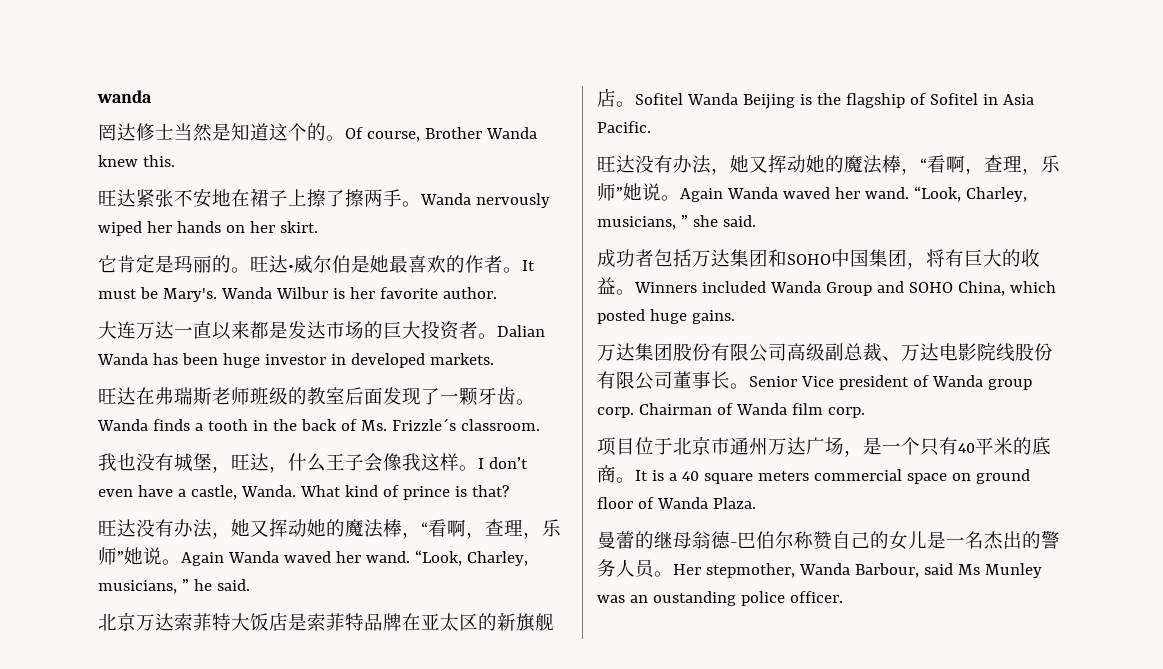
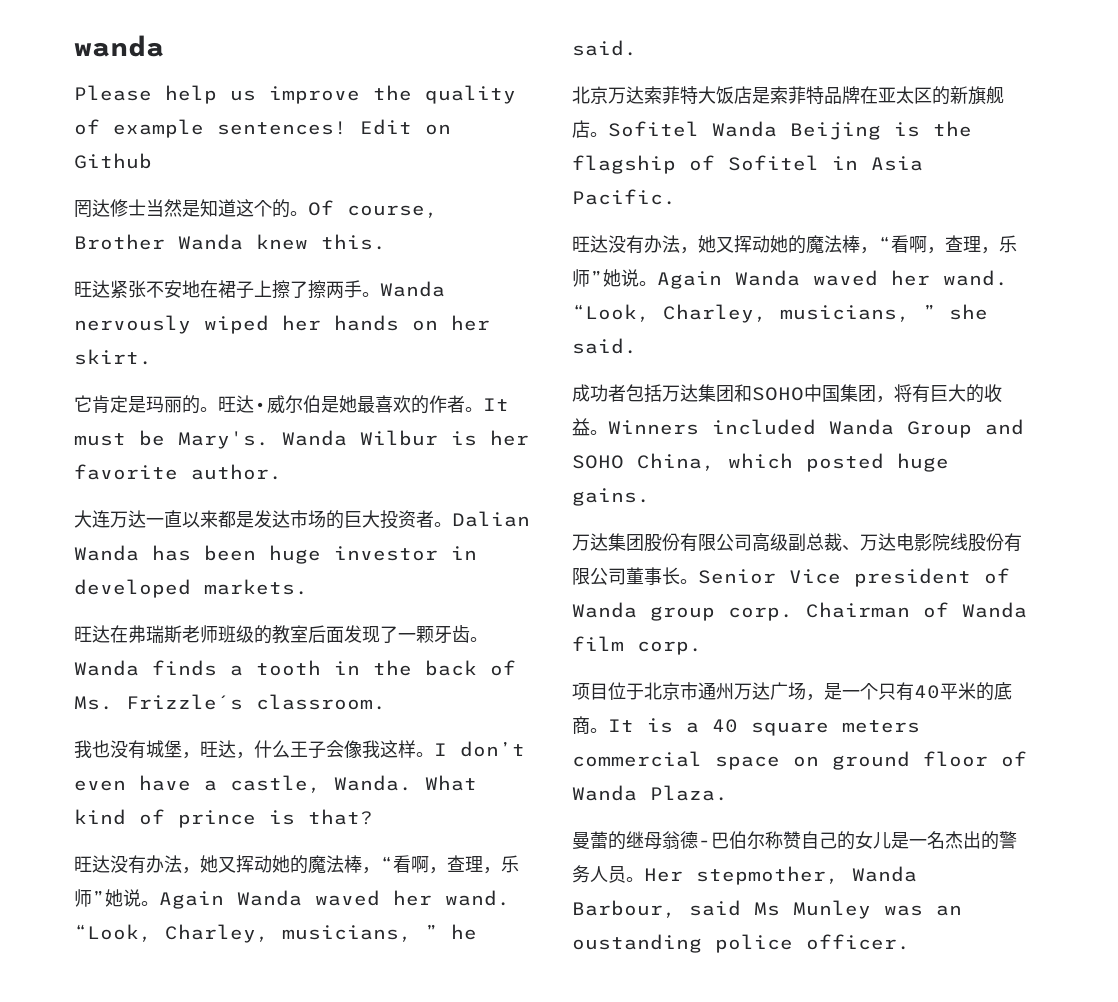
(152, 96) none -> [74,85,516,104] [74,119,451,138] [74,153,152,169] // Please help us improve the quality of example sentences! Edit on Github

